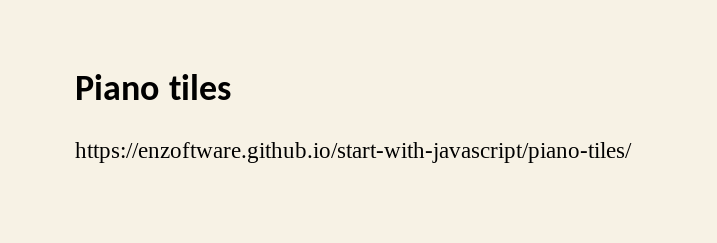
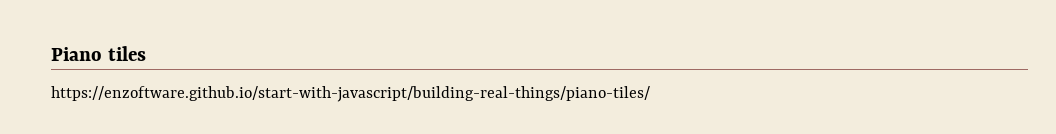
[75,142,632,163] https://enzoftware.github.io/start-with-javascript/piano-tiles/ -> [51,86,650,102] https://enzoftware.github.io/start-with-javascript/building-real-things/piano-tiles/

